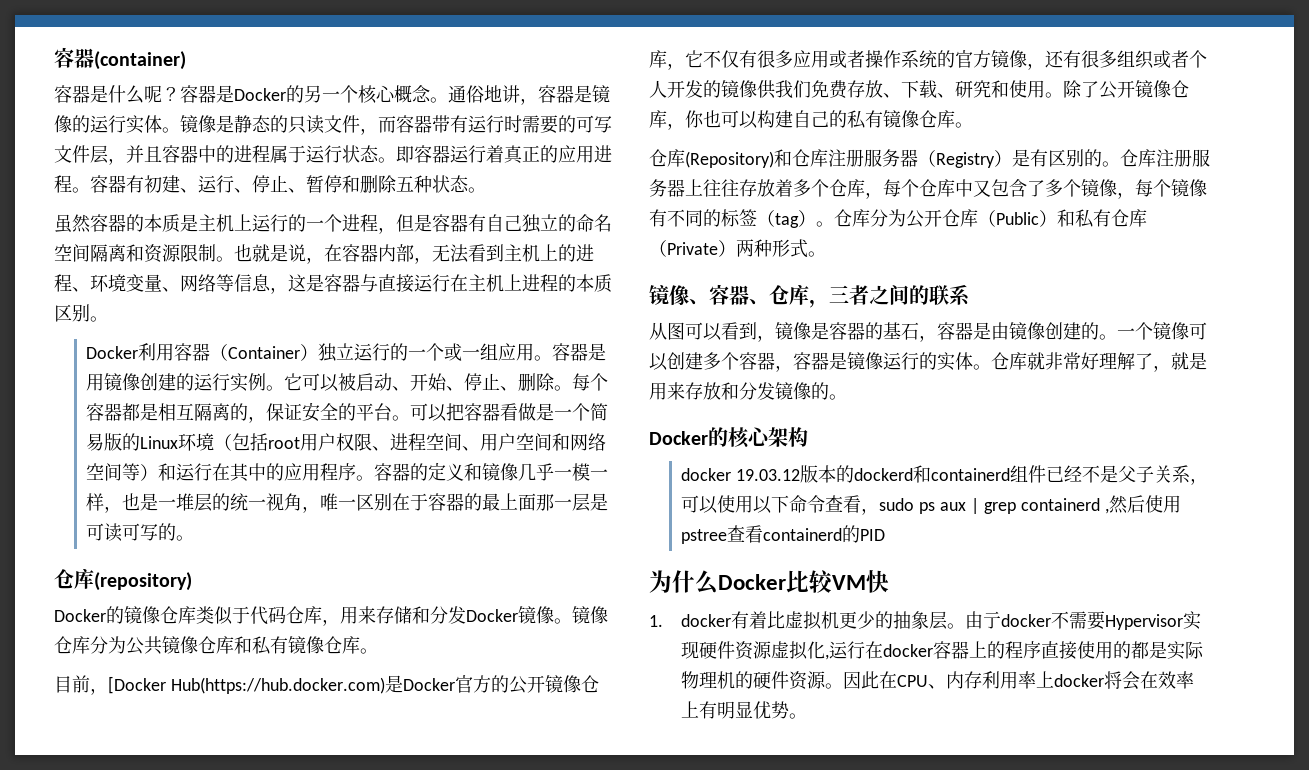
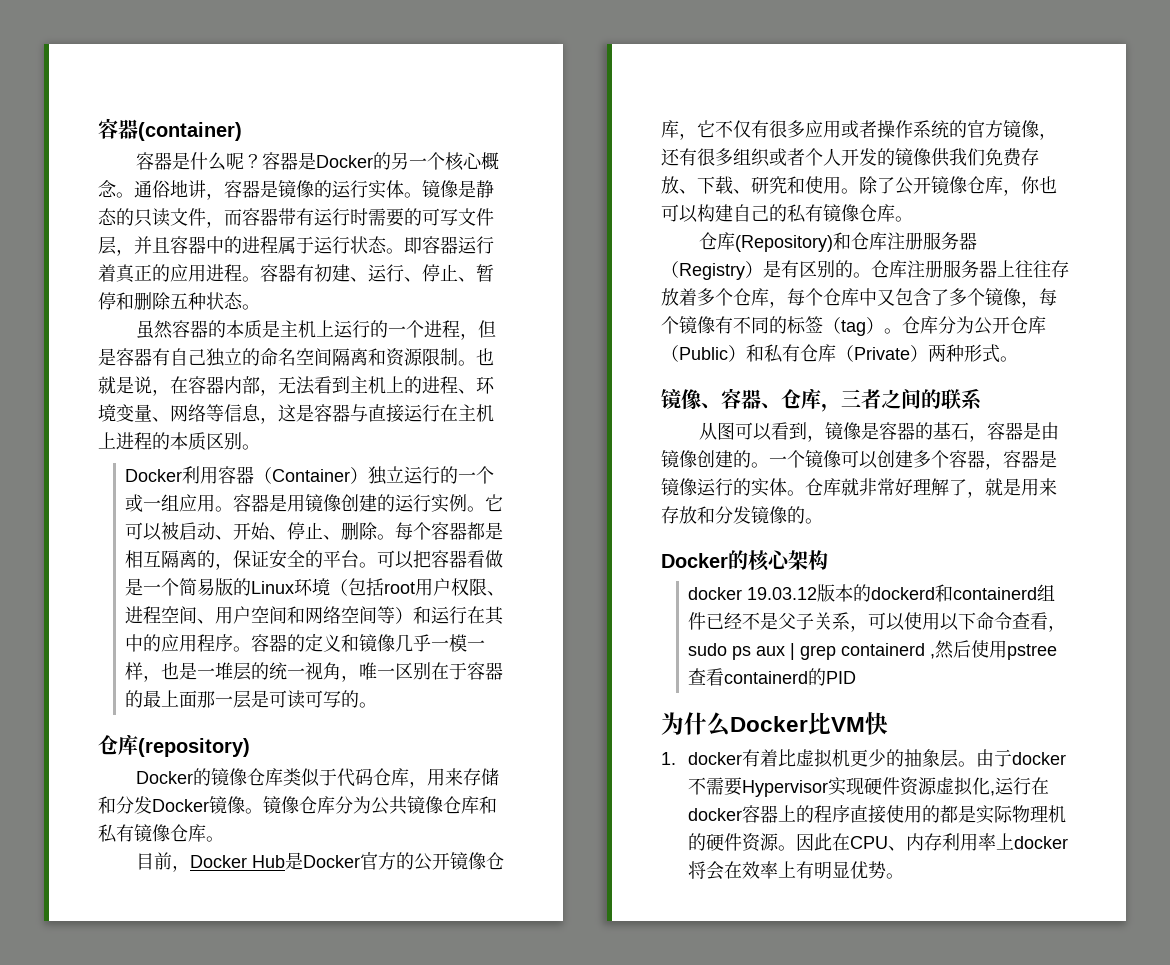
[108,676,385,694] [Docker Hub(https://hub.docker.com) -> [189,855,285,868] Docker Hub
[809,570,833,593] 较 -> (831, 723) none

